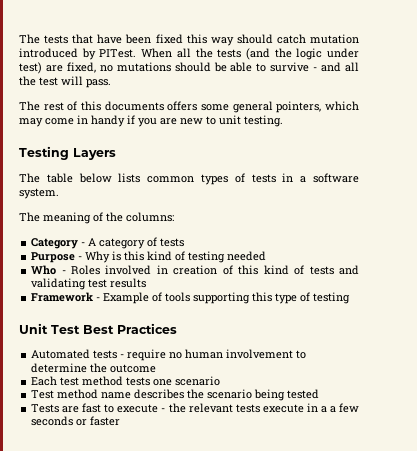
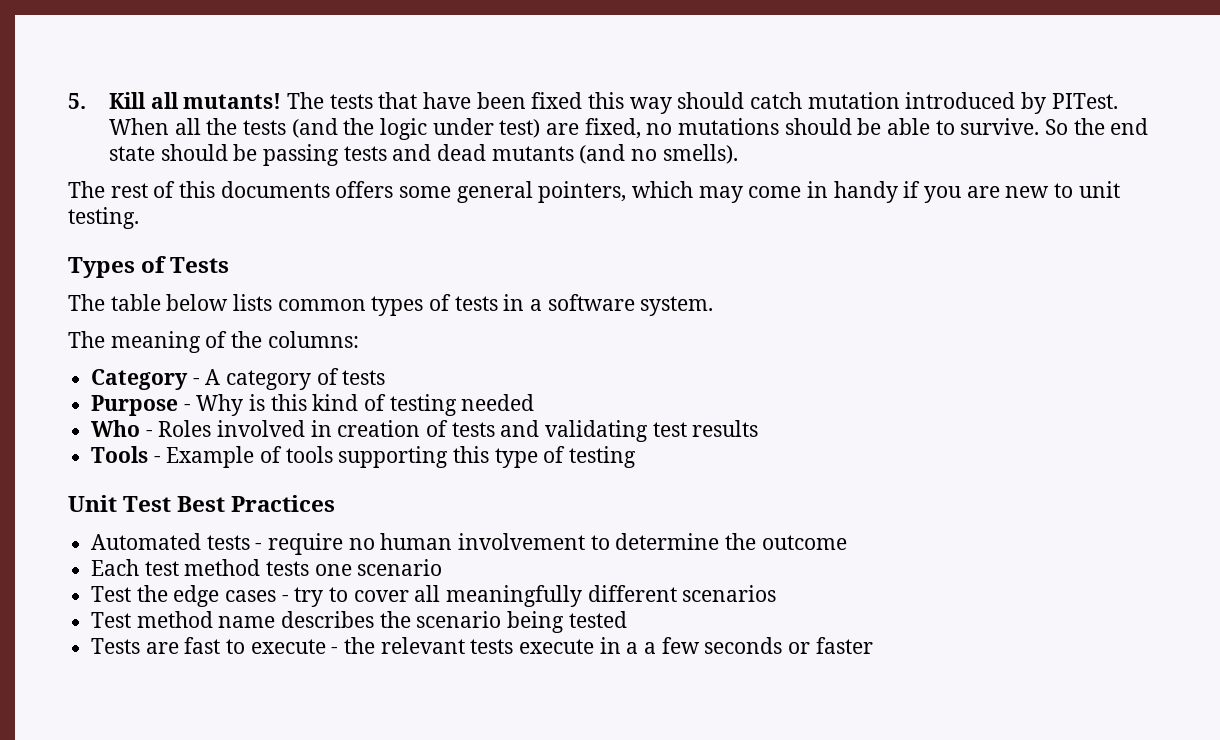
(19, 39) none -> [68,92,282,109] 5. Kill all mutants!
[270,62,360,72] [19,76,111,88] survive - and all the test will pass. -> [960,118,1149,135] [109,144,738,166] survive. So the end state should be passing tests and dead mutants (and no smells).
[19,146,116,160] Testing Layers -> [68,256,230,278] Types of Tests
[238,265,305,275] this kind of -> (449, 428) none
[31,292,94,302] Framework -> [91,446,149,463] Tools
(221, 381) none -> [91,585,777,607] // Test the edge cases - try to cover all meaningfully different scenarios

